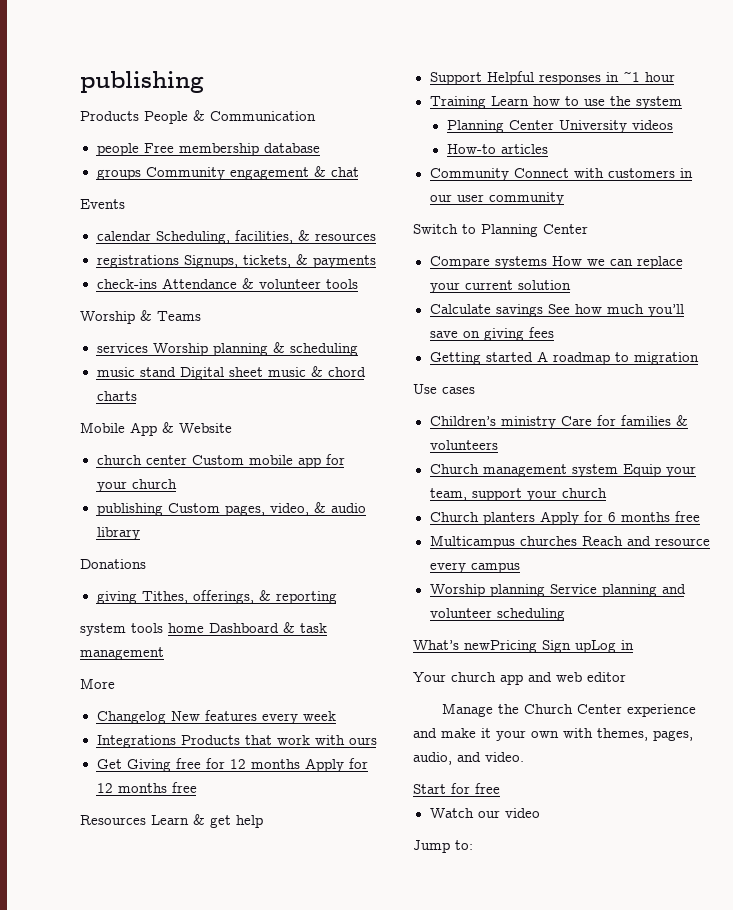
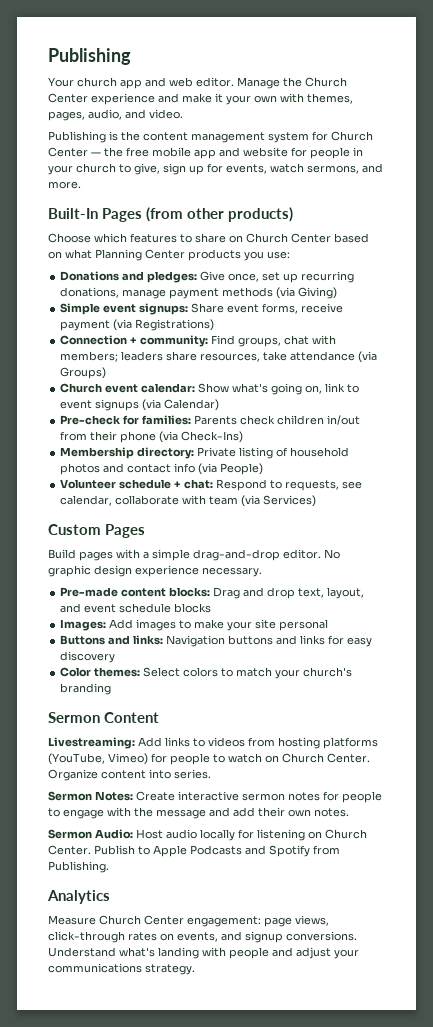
[80,71,204,93] [80,110,316,124] [96,143,320,156] [96,166,359,180] [80,199,125,209] [96,230,376,244] [96,254,376,268] [96,278,358,289] [80,310,201,324] [96,342,358,356] [96,366,366,380] [96,391,137,401] [80,422,232,436] [96,454,345,468] [96,479,177,492] [96,502,366,516] [96,527,140,540] [80,559,146,569] [96,590,337,604] [80,622,327,636] [80,647,164,660] [80,678,115,689] [96,710,336,724] [96,735,377,748] [96,758,368,772] [96,782,197,793] [80,814,263,828] [429,71,675,85] [429,96,682,109] [446,120,673,133] [446,144,548,154] [429,168,693,181] [429,192,564,205] [413,224,588,237] [429,256,683,269] [429,280,571,293] [429,304,684,317] [429,327,554,341] [429,351,699,365] [413,384,475,394] [429,415,688,429] [429,440,498,450] [429,464,696,477] [429,488,607,501] [429,511,700,525] [429,535,710,549] [429,562,520,573] [429,584,686,597] [429,608,565,621] [413,640,634,653] publishing // Products People & Communication // people Free membership database // groups Community engagement & chat // Events // calendar Scheduling, facilities, & resources // registrations Signups, tickets, & payments // check-ins Attendance & volunteer tools // Worship & Teams // services Worship planning & scheduling // music stand Digital sheet music & chord charts // Mobile App & Website // church center Custom mobile app for your church // publishing Custom pages, video, & audio library // Donations // giving Tithes, offerings, & reporting // system tools home Dashboard & task management // More // Changelog New features every week // Integrations Products that work with ours // Get Giving free for 12 months Apply for 12 months free // Resources Learn & get help // Support Helpful responses in ~1 hour // Training Learn how to use the system // Planning Center University videos // How-to articles // Community Connect with customers in our user community // Switch to Planning Center // Compare systems How we can replace your current solution // Calculate savings See how much you’ll save on giving fees // Getting started A roadmap to migration // Use cases // Children’s ministry Care for families & volunteers // Church management system Equip your team, support your church // Church planters Apply for 6 months free // Multicampus churches Reach and resource every campus // Worship planning Service planning and volunteer scheduling // What’s newPricing Sign upLog in -> [48,48,131,65] Publishing
[587,672,626,682] editor // -> [196,77,234,87] editor.
[413,783,500,794] [429,808,540,818] [413,840,473,853] Start for free // Watch our video // Jump to: -> [48,131,373,143] [48,147,363,159] [48,163,383,175] [48,181,81,189] [48,207,294,222] [48,233,369,243] [48,249,290,261] [60,271,355,283] [60,287,338,299] [60,303,344,315] [60,319,215,331] [60,335,337,347] [60,351,378,363] [60,367,107,379] [60,383,360,395] [60,399,220,411] [60,415,361,425] [60,431,244,443] [60,447,350,459] [60,463,264,475] [60,479,363,491] [60,495,317,507] [48,524,146,538] [48,549,340,561] [48,565,262,577] [60,587,365,599] [60,603,212,613] [60,619,329,631] [60,635,373,647] [60,651,116,663] [60,667,353,679] [60,683,112,695] [48,712,160,723] [48,737,378,749] [48,753,370,765] [48,769,211,781] [48,791,382,803] [48,807,349,819] [48,829,367,841] [48,845,340,857] [48,861,109,873] [47,890,110,904] [48,915,329,927] [48,931,357,943] [48,947,359,959] [48,963,195,975] Publishing is the content management system for Church Center — the free mobile app and website for people in your church to give, sign up for events, watch sermons, and more. // Built-In Pages (from other products) // Choose which features to share on Church Center based on what Planning Center products you use: // Donations and pledges: Give once, set up recurring donations, manage payment methods (via Giving) // Simple event signups: Share event forms, receive payment (via Registrations) // Connection + community: Find groups, chat with members; leaders share resources, take attendance (via Groups) // Church event calendar: Show what's going on, link to event signups (via Calendar) // Pre-check for families: Parents check children in/out from their phone (via Check-Ins) // Membership directory: Private listing of household photos and contact info (via People) // Volunteer schedule + chat: Respond to requests, see calendar, collaborate with team (via Services) // Custom Pages // Build pages with a simple drag-and-drop editor. No graphic design experience necessary. // Pre-made content blocks: Drag and drop text, layout, and event schedule blocks // Images: Add images to make your site personal // Buttons and links: Navigation buttons and links for easy discovery // Color themes: Select colors to match your church's branding // Sermon Content // Livestreaming: Add links to videos from hosting platforms (YouTube, Vimeo) for people to watch on Church Center. Organize content into series. // Sermon Notes: Create interactive sermon notes for people to engage with the message and add their own notes. // Sermon Audio: Host audio locally for listening on Church Center. Publish to Apple Podcasts and Spotify from Publishing. // Analytics // Measure Church Center engagement: page views, click-through rates on events, and signup conversions. Understand what's landing with people and adjust your communications strategy.

